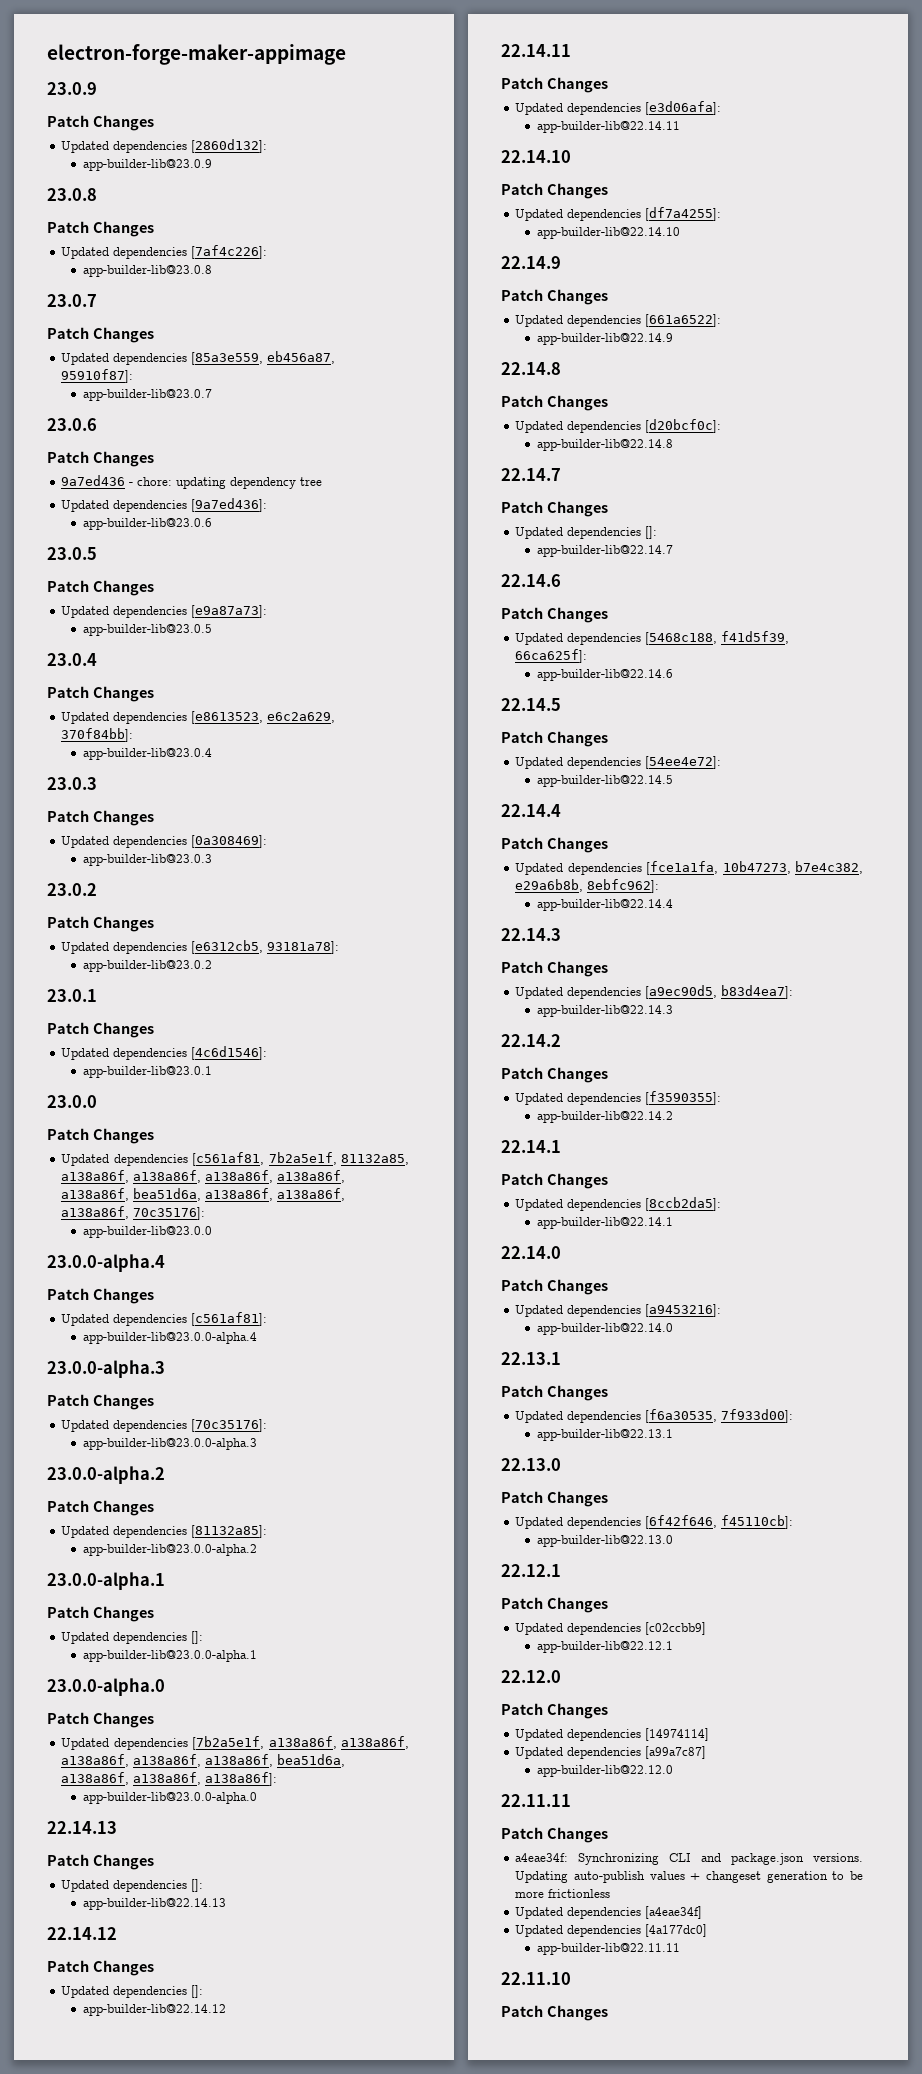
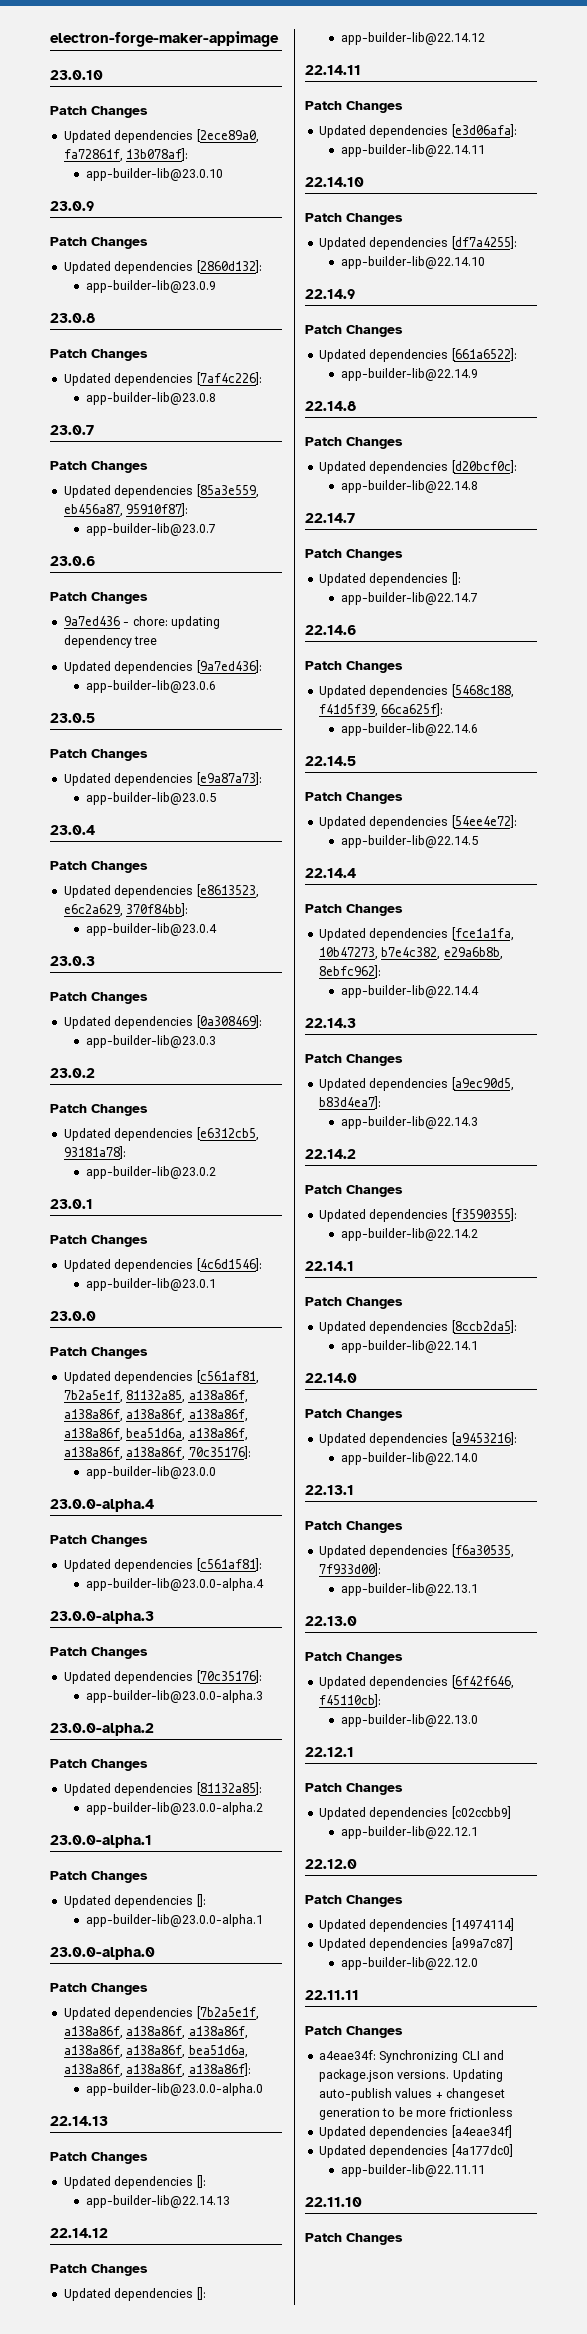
(346, 54) none -> [50,70,103,80] [50,106,148,118] [63,129,259,143] [63,148,189,162] [85,168,223,181] // 23.0.10 // Patch Changes // Updated dependencies [2ece89a0, fa72861f, 13b078af]: // app-builder-lib@23.0.10

